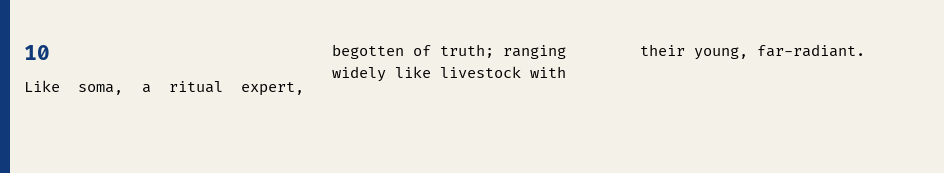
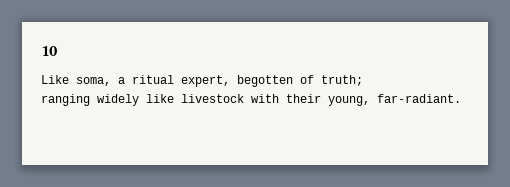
(494, 51) none -> (363, 80) //

